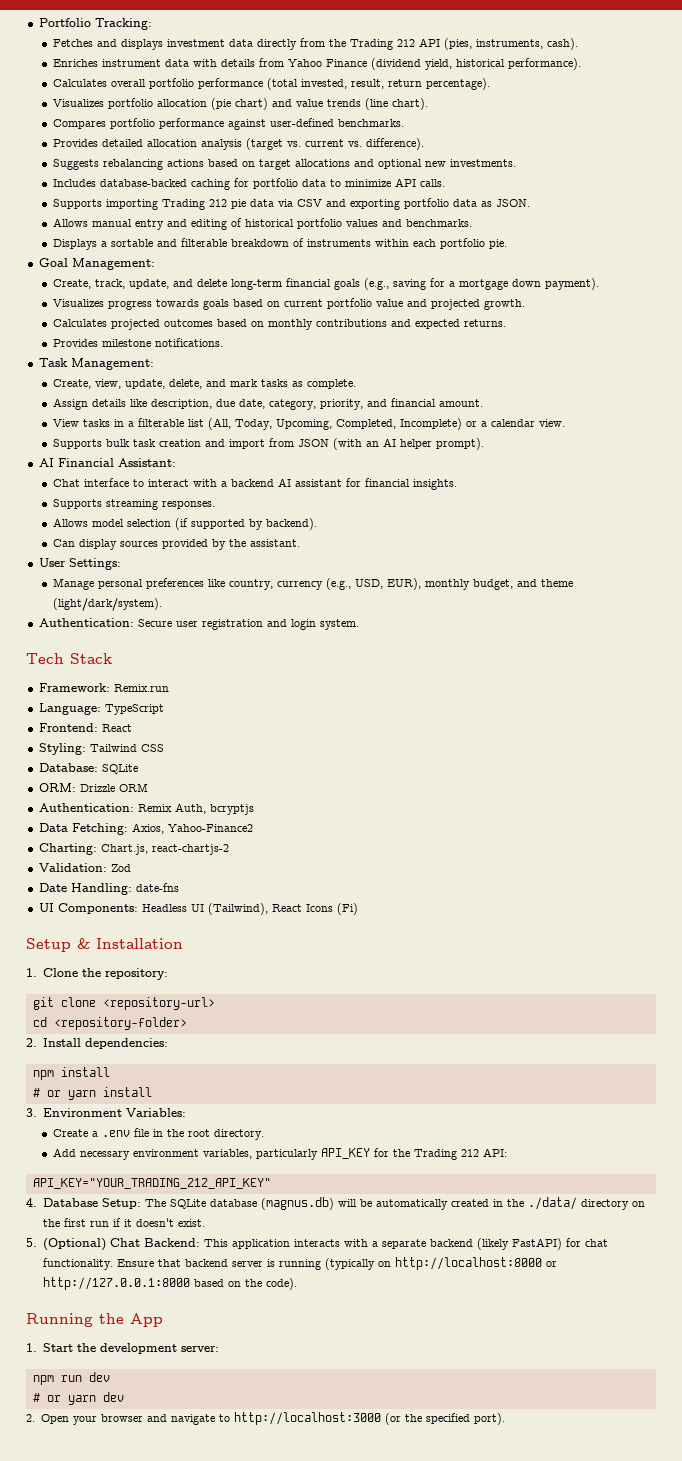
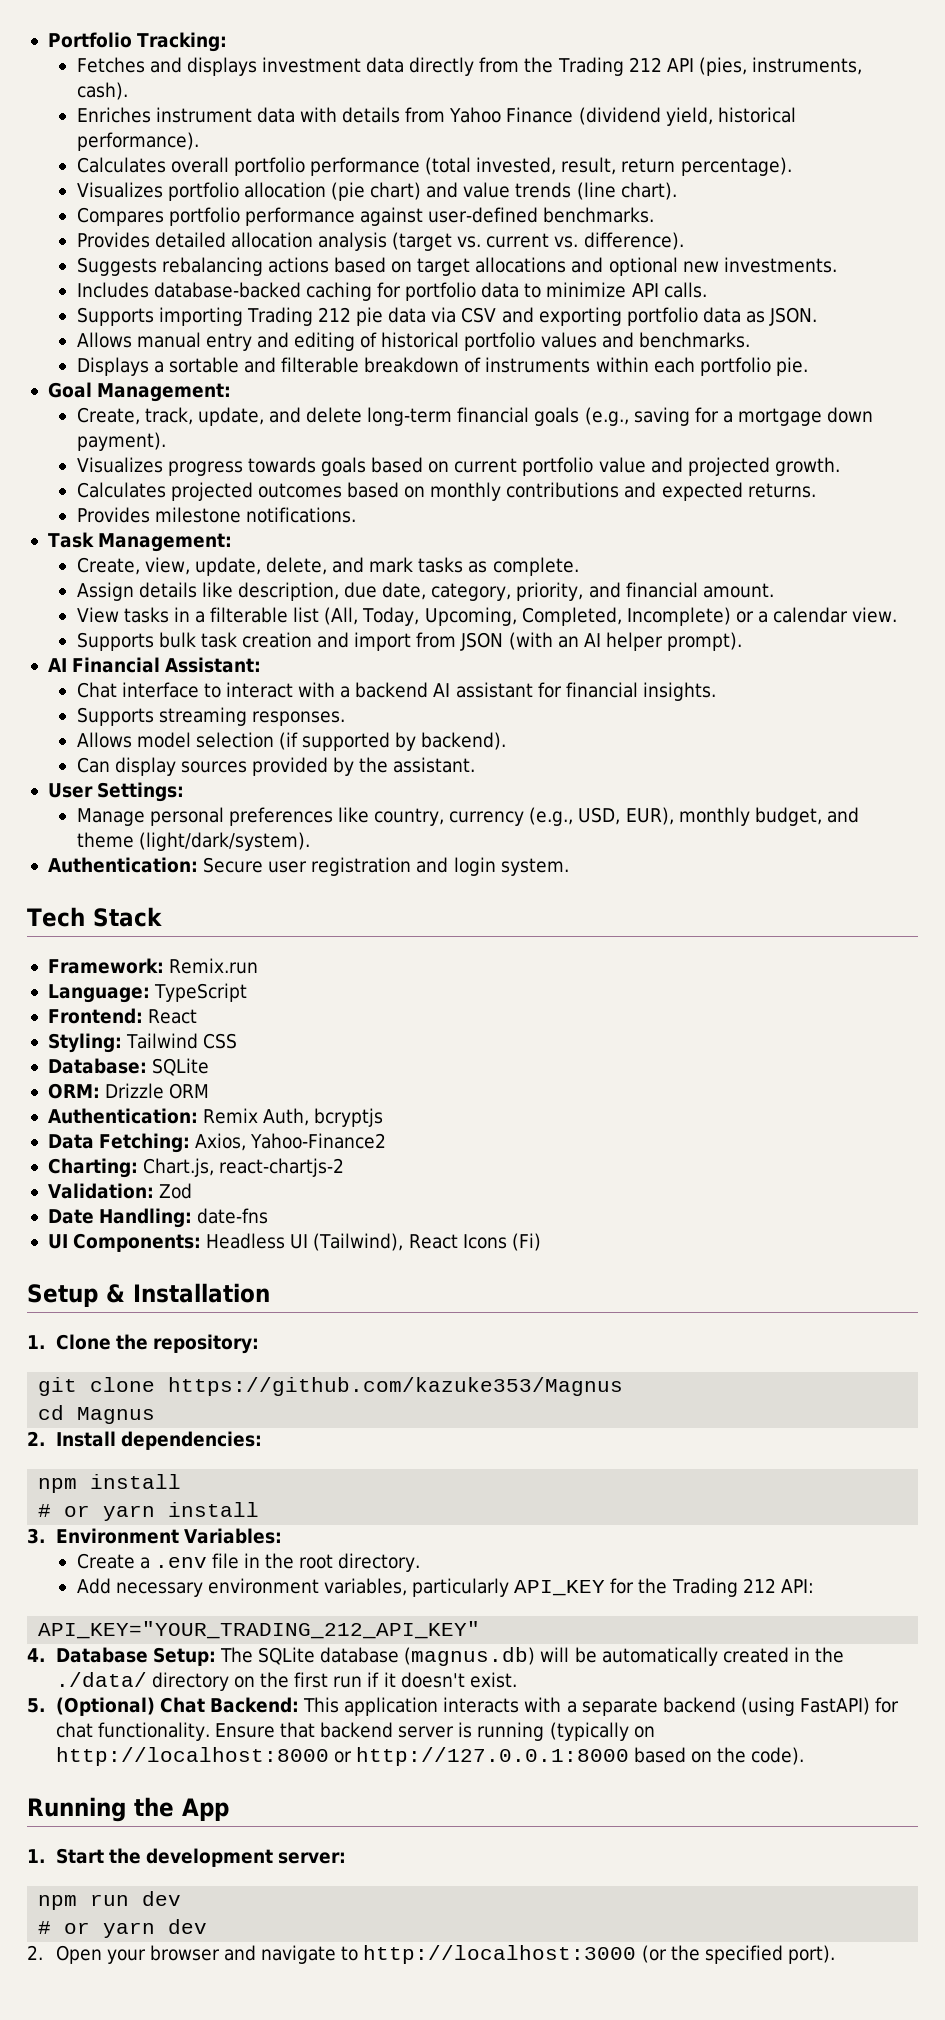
[102,997,215,1010] <repository-url> -> [168,1377,624,1396] https://github.com/kazuke353/Magnus
[53,1017,187,1030] <repository-folder> -> [77,1407,156,1424] Magnus
[476,1238,509,1250] (likely -> [740,1697,795,1716] (using

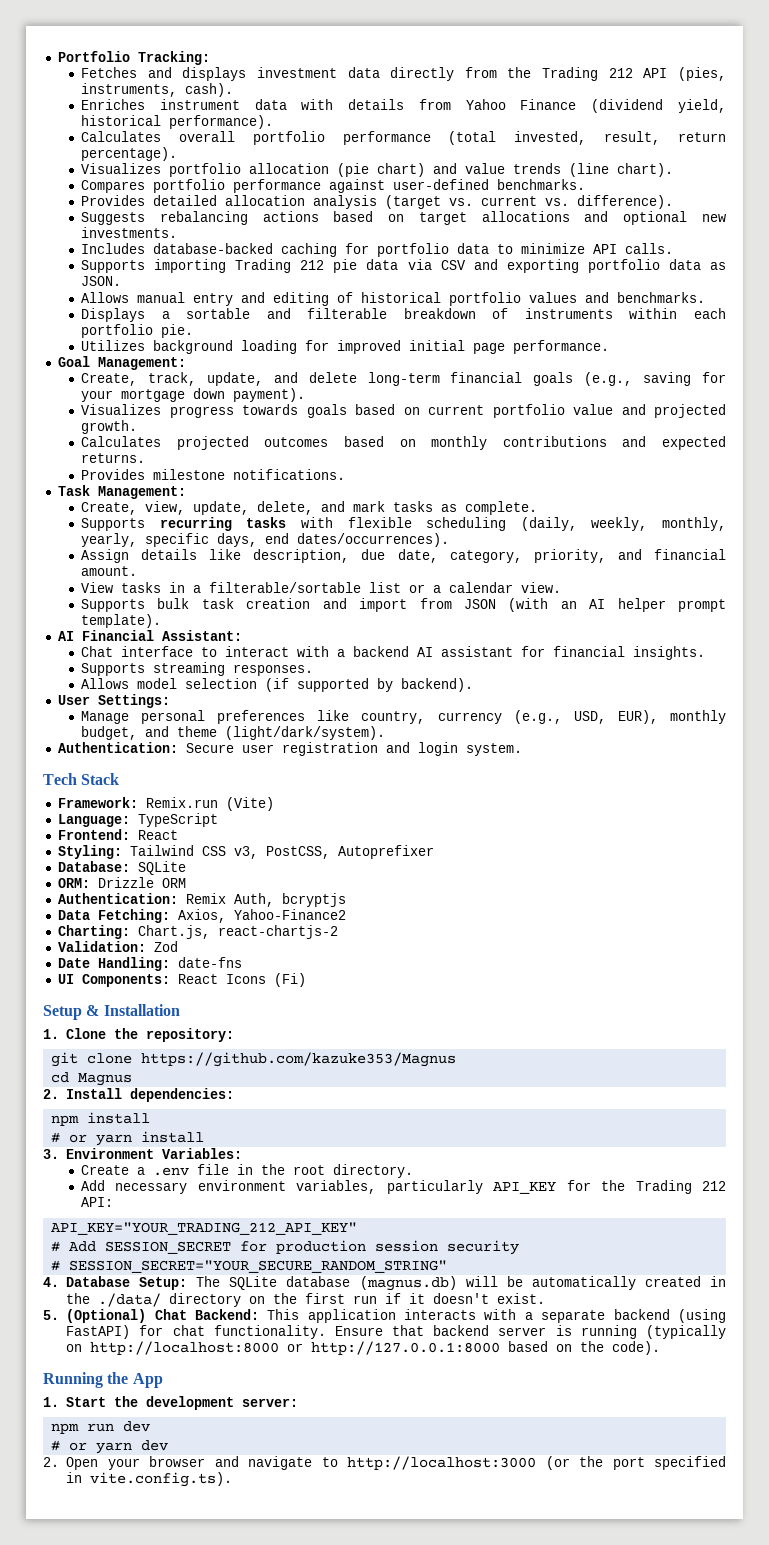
(808, 366) none -> [81,340,610,354] // Utilizes background loading for improved initial page performance.
[722,411,733,423] a -> [81,390,114,402] your
(579, 566) none -> [81,517,727,531] [81,533,450,547] // Supports recurring tasks with flexible scheduling (daily, weekly, monthly, yearly, specific days, end dates/occurrences).
[210,607,731,626] filterable list (All, Today, Upcoming, Completed, Incomplete) -> [209,582,402,593] filterable/sortable list
[667,632,743,651] prompt). -> [677,599,726,612] [81,614,162,628] prompt template).
[76,757,476,776] // Can display sources provided by the assistant. -> (474, 685) none
(259, 966) none -> [225,797,274,811] (Vite)
(238, 1041) none -> [233,845,434,859] v3, PostCSS, Autoprefixer
[206,1233,404,1251] Headless UI (Tailwind), -> (170, 980) none
(481, 1630) none -> [51,1240,520,1255] [51,1260,448,1273] // # Add SESSION_SECRET for production session security // # SESSION_SECRET="YOUR_SECURE_RANDOM_STRING"
[704,1945,835,1964] specified port). -> [612,1456,727,1470] [66,1472,233,1487] port specified in vite.config.ts).

